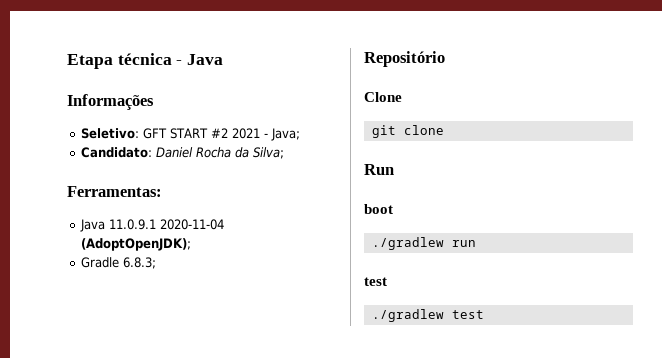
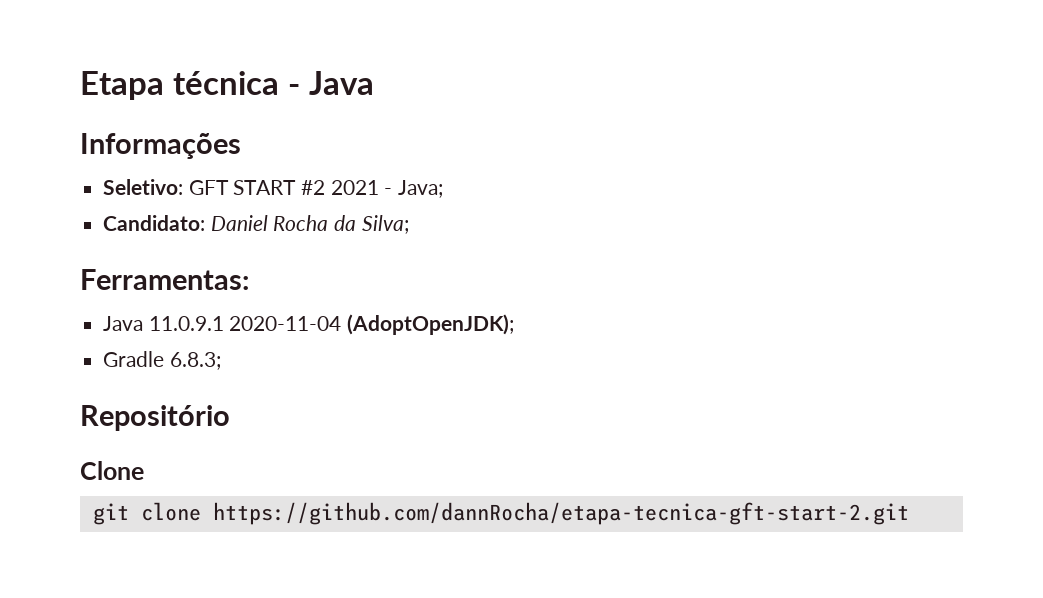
[364,164,394,175] [364,204,393,214] [371,237,476,250] [364,277,387,286] [371,309,484,322] // Run // boot // ./gradlew run // test // ./gradlew test -> [212,502,909,525] https://github.com/dannRocha/etapa-tecnica-gft-start-2.git

